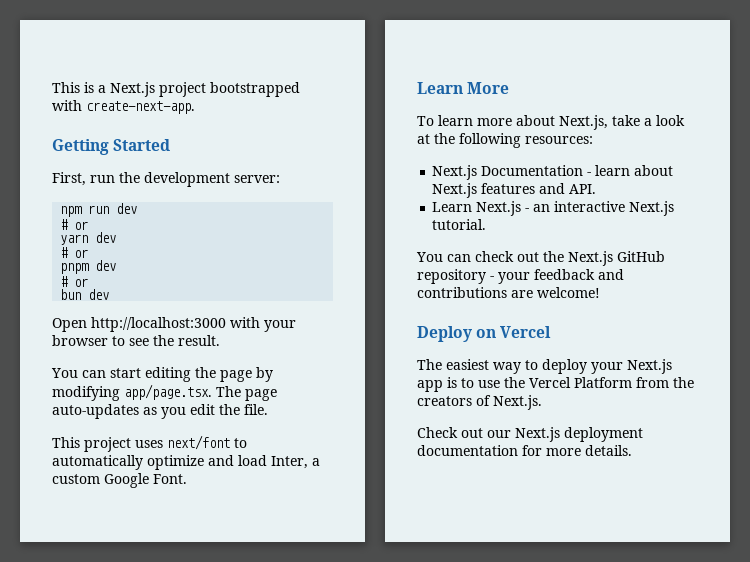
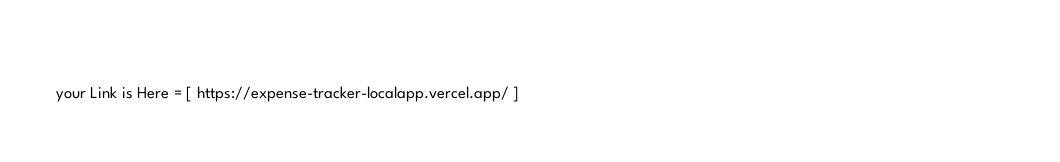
[52,82,300,97] [52,100,195,114] [52,139,171,155] [52,172,280,187] [60,203,138,217] [60,219,89,230] [60,232,117,245] [60,247,89,258] [60,260,117,274] [60,276,89,287] [60,289,110,300] [52,317,296,332] [52,335,220,346] [51,367,273,382] [52,384,277,401] [52,404,268,419] [52,435,247,452] [52,455,320,470] [52,473,187,488] [417,82,510,94] [417,115,685,130] [417,133,593,148] [432,165,674,180] [432,183,597,198] [432,201,675,216] [432,219,487,230] [416,251,665,266] [417,269,624,284] [417,287,600,298] [417,326,552,342] [417,359,672,374] [417,377,694,392] [417,395,542,410] [417,427,643,442] [417,445,632,456] This is a Next.js project bootstrapped with create-next-app. // Getting Started // First, run the development server: // npm run dev // # or // yarn dev // # or // pnpm dev // # or // bun dev // Open http://localhost:3000 with your browser to see the result. // You can start editing the page by modifying app/page.tsx. The page auto-updates as you edit the file. // This project uses next/font to automatically optimize and load Inter, a custom Google Font. // Learn More // To learn more about Next.js, take a look at the following resources: // Next.js Documentation - learn about Next.js features and API. // Learn Next.js - an interactive Next.js tutorial. // You can check out the Next.js GitHub repository - your feedback and contributions are welcome! // Deploy on Vercel // The easiest way to deploy your Next.js app is to use the Vercel Platform from the creators of Next.js. // Check out our Next.js deployment documentation for more details. -> [56,86,520,102] your Link is Here = [ https://expense-tracker-localapp.vercel.app/ ]

